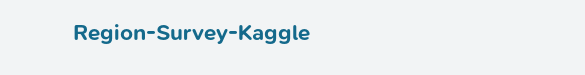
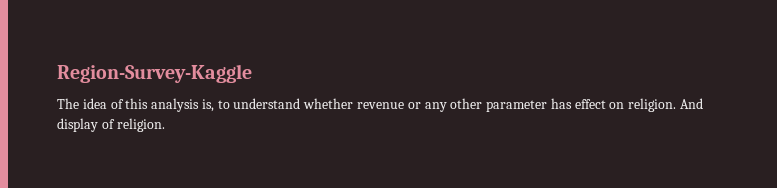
(310, 34) none -> [57,98,704,112] [57,118,165,132] // The idea of this analysis is, to understand whether revenue or any other parameter has effect on religion. And display of religion.

